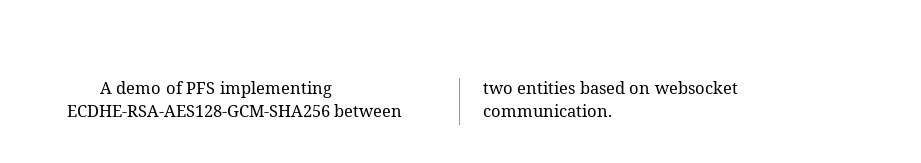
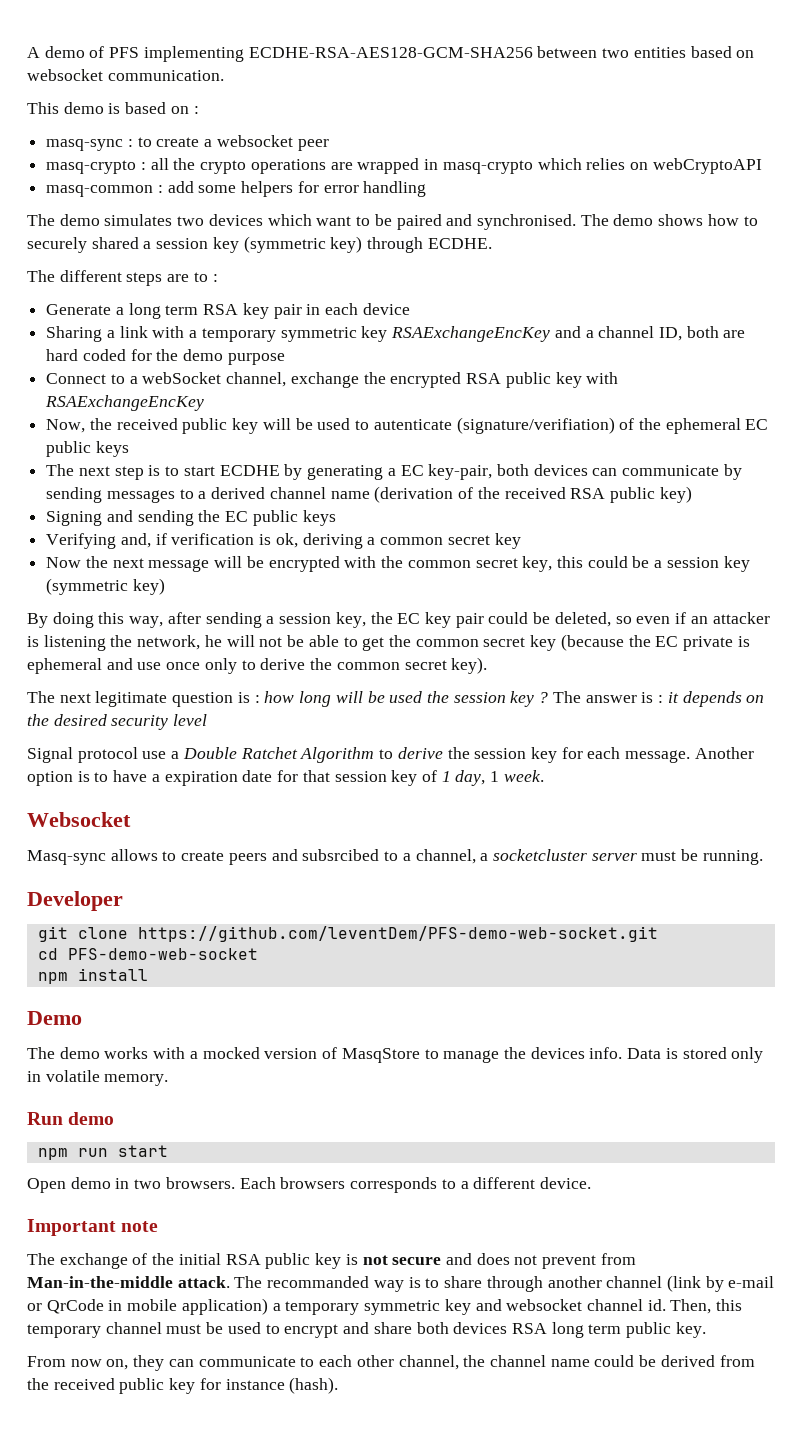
(612, 110) none -> [27,102,199,114] [46,135,329,151] [46,158,762,174] [46,181,427,197] [27,214,758,230] [27,236,492,253] [27,270,218,286] [46,303,410,319] [46,326,746,342] [46,349,285,365] [46,372,619,388] [45,395,205,411] [46,417,769,434] [46,441,129,457] [46,464,742,480] [46,486,692,503] [46,510,336,526] [46,533,521,549] [46,556,750,572] [46,578,165,595] [27,612,770,628] [27,634,750,651] [27,657,488,674] [27,691,765,707] [27,714,208,730] [27,747,754,763] [27,770,544,786] [27,812,131,827] [27,849,763,865] [27,891,123,911] [37,926,658,942] [37,948,258,960] [37,968,148,984] [27,1011,82,1025] [27,1047,764,1063] [27,1070,169,1086] [27,1112,115,1125] [37,1145,168,1160] [27,1177,591,1193] [27,1219,159,1236] [27,1253,636,1269] [27,1275,775,1292] [27,1298,743,1315] [27,1322,706,1338] [27,1355,755,1371] [27,1377,339,1394] // This demo is based on : // masq-sync : to create a websocket peer // masq-crypto : all the crypto operations are wrapped in masq-crypto which relies on webCryptoAPI // masq-common : add some helpers for error handling // The demo simulates two devices which want to be paired and synchronised. The demo shows how to securely shared a session key (symmetric key) through ECDHE. // The different steps are to : // Generate a long term RSA key pair in each device // Sharing a link with a temporary symmetric key RSAExchangeEncKey and a channel ID, both are hard coded for the demo purpose // Connect to a webSocket channel, exchange the encrypted RSA public key with RSAExchangeEncKey // Now, the received public key will be used to autenticate (signature/verifiation) of the ephemeral EC public keys // The next step is to start ECDHE by generating a EC key-pair, both devices can communicate by sending messages to a derived channel name (derivation of the received RSA public key) // Signing and sending the EC public keys // Verifying and, if verification is ok, deriving a common secret key // Now the next message will be encrypted with the common secret key, this could be a session key (symmetric key) // By doing this way, after sending a session key, the EC key pair could be deleted, so even if an attacker is listening the network, he will not be able to get the common secret key (because the EC private is ephemeral and use once only to derive the common secret key). // The next legitimate question is : how long will be used the session key ? The answer is : it depends on the desired security level // Signal protocol use a Double Ratchet Algorithm to derive the session key for each message. Another option is to have a expiration date for that session key of 1 day, 1 week. // Websocket // Masq-sync allows to create peers and subsrcibed to a channel, a socketcluster server must be running. // Developer // git clone https://github.com/leventDem/PFS-demo-web-socket.git // cd PFS-demo-web-socket // npm install // Demo // The demo works with a mocked version of MasqStore to manage the devices info. Data is stored only in volatile memory. // Run demo // npm run start // Open demo in two browsers. Each browsers corresponds to a different device. // Important note // The exchange of the initial RSA public key is not secure and does not prevent from Man-in-the-middle attack. The recommanded way is to share through another channel (link by e-mail or QrCode in mobile application) a temporary symmetric key and websocket channel id. Then, this temporary channel must be used to encrypt and share both devices RSA long term public key. // From now on, they can communicate to each other channel, the channel name could be derived from the received public key for instance (hash).

